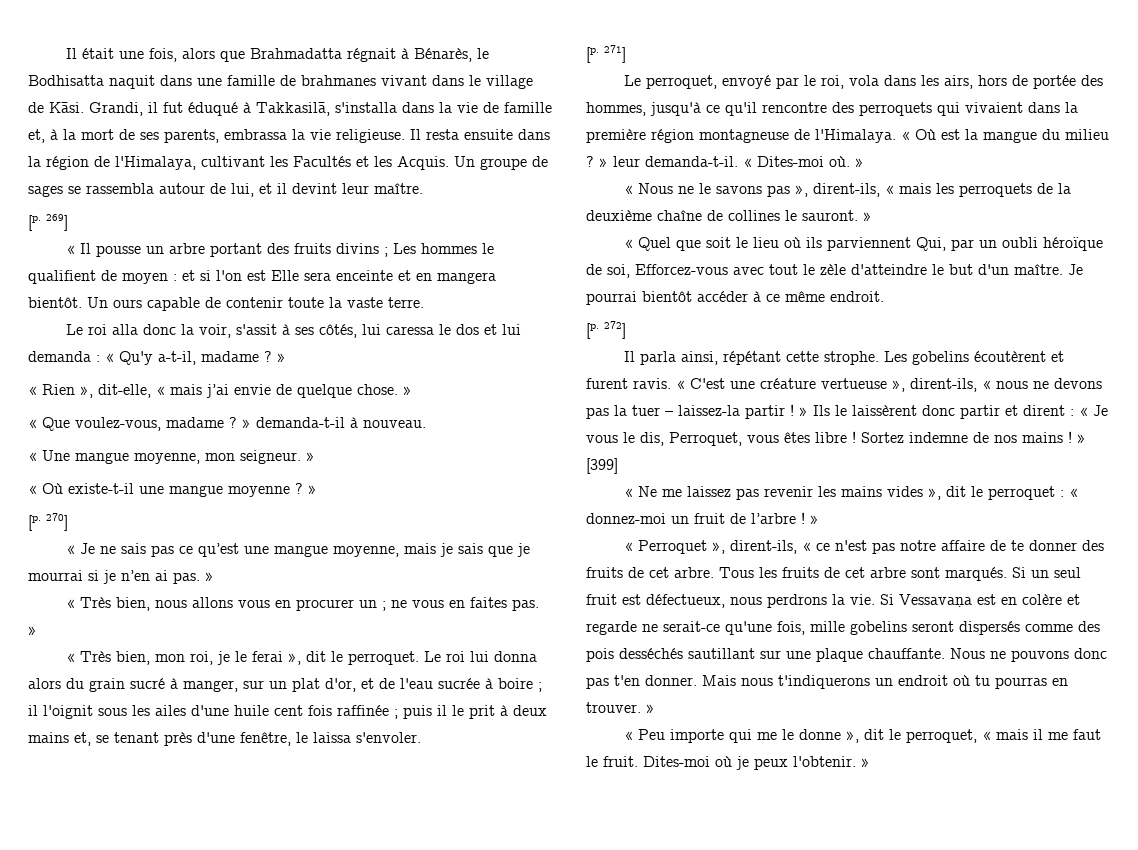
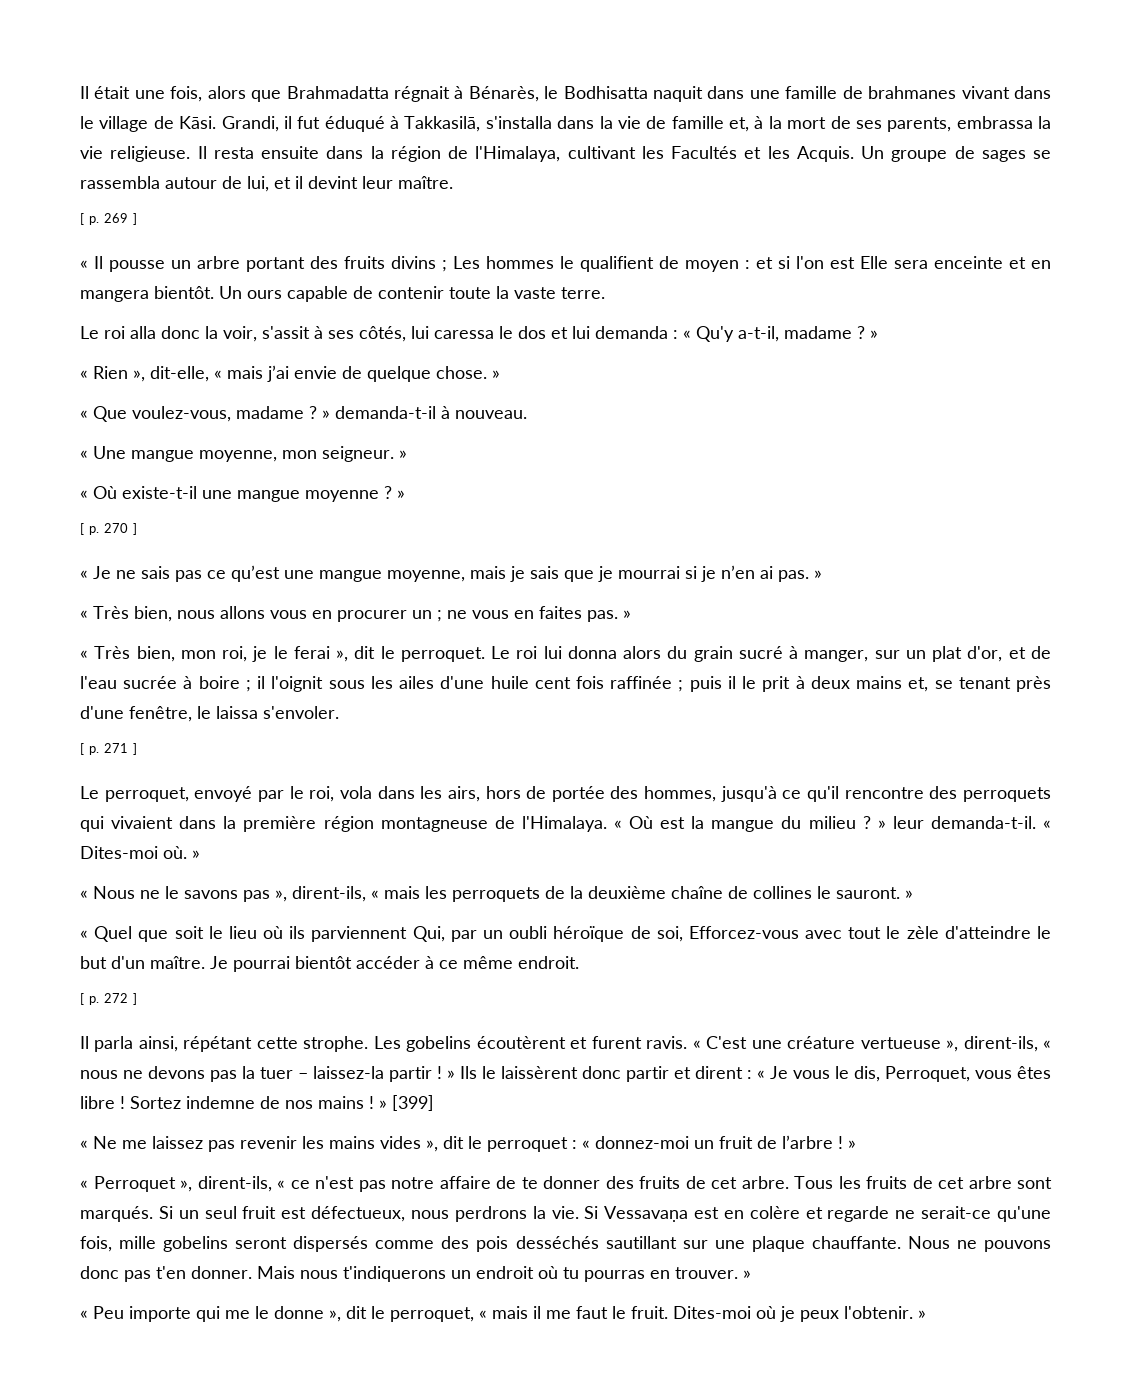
[28,214,68,231] [p. 269] -> [80,213,137,225] [ p. 269 ]
[28,513,68,531] [p. 270] -> [80,523,137,535] [ p. 270 ]
[586,45,626,63] [p. 271] -> [80,743,137,755] [ p. 271 ]
[586,321,626,339] [p. 272] -> [80,993,137,1005] [ p. 272 ]

